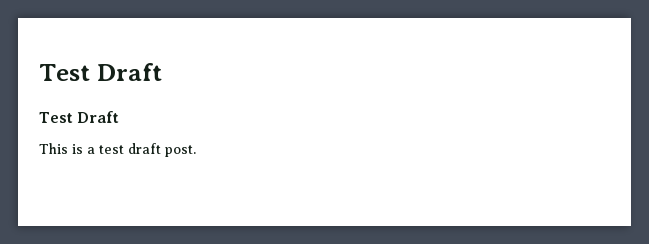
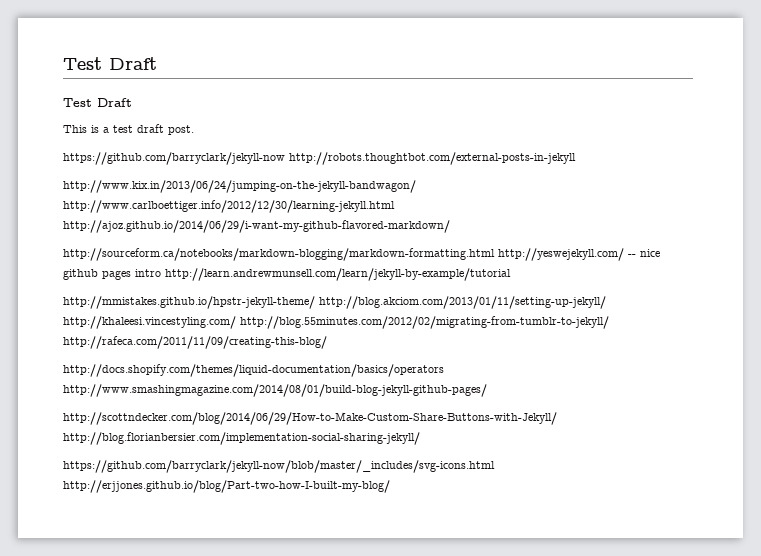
(196, 151) none -> [63,152,576,165] [63,180,416,193] [63,200,395,213] [63,220,450,233] [63,248,660,261] [63,268,511,281] [63,296,606,309] [63,316,609,329] [63,336,327,349] [63,364,444,377] [63,384,487,397] [63,412,557,425] [63,432,420,445] [63,460,495,473] [63,480,390,493] // https://github.com/barryclark/jekyll-now http://robots.thoughtbot.com/external-posts-in-jekyll // http://www.kix.in/2013/06/24/jumping-on-the-jekyll-bandwagon/ http://www.carlboettiger.info/2012/12/30/learning-jekyll.html http://ajoz.github.io/2014/06/29/i-want-my-github-flavored-markdown/ // http://sourceform.ca/notebooks/markdown-blogging/markdown-formatting.html http://yeswejekyll.com/ -- nice github pages intro http://learn.andrewmunsell.com/learn/jekyll-by-example/tutorial // http://mmistakes.github.io/hpstr-jekyll-theme/ http://blog.akciom.com/2013/01/11/setting-up-jekyll/ http://khaleesi.vincestyling.com/ http://blog.55minutes.com/2012/02/migrating-from-tumblr-to-jekyll/ http://rafeca.com/2011/11/09/creating-this-blog/ // http://docs.shopify.com/themes/liquid-documentation/basics/operators http://www.smashingmagazine.com/2014/08/01/build-blog-jekyll-github-pages/ // http://scottndecker.com/blog/2014/06/29/How-to-Make-Custom-Share-Buttons-with-Jekyll/ http://blog.florianbersier.com/implementation-social-sharing-jekyll/ // https://github.com/barryclark/jekyll-now/blob/master/_includes/svg-icons.html http://erjjones.github.io/blog/Part-two-how-I-built-my-blog/

